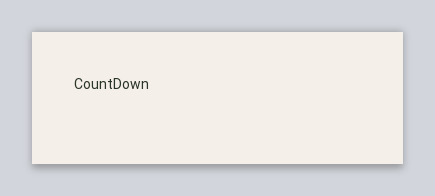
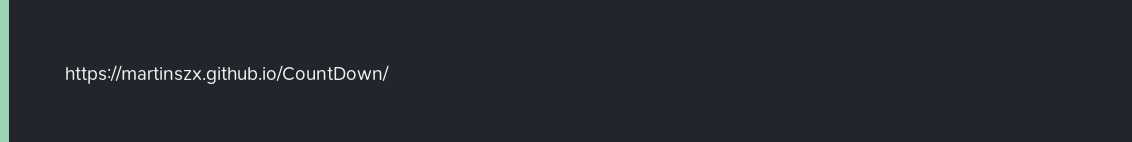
[74,78,149,89] CountDown -> [65,65,389,84] https://martinszx.github.io/CountDown/

